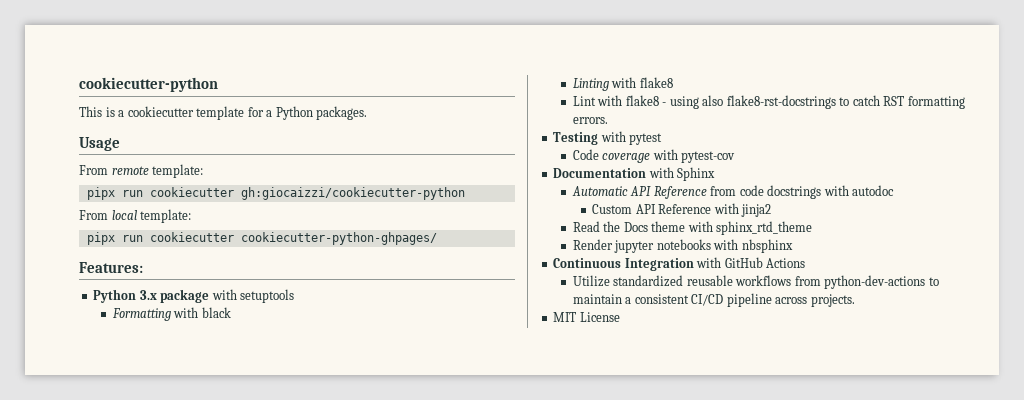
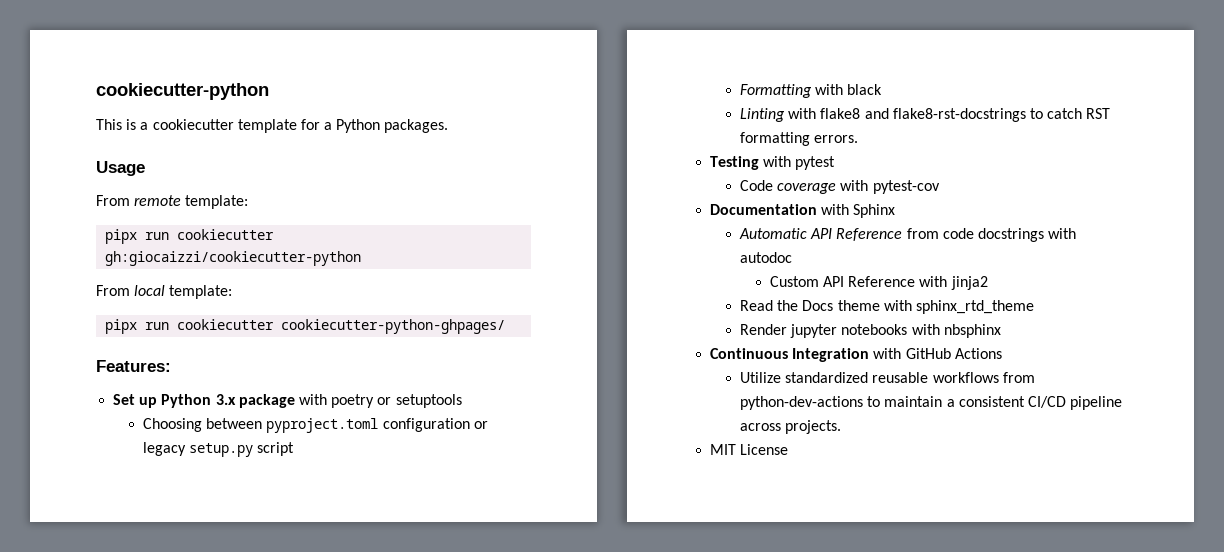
(143, 267) none -> [113,394,158,408] Set up
(237, 294) none -> [331,394,392,408] poetry or
(295, 296) none -> [142,418,488,433] [142,442,295,457] // Choosing between pyproject.toml configuration or legacy setup.py script
[572,95,724,109] // Lint with flake8 - using also -> [864,108,889,119] and

